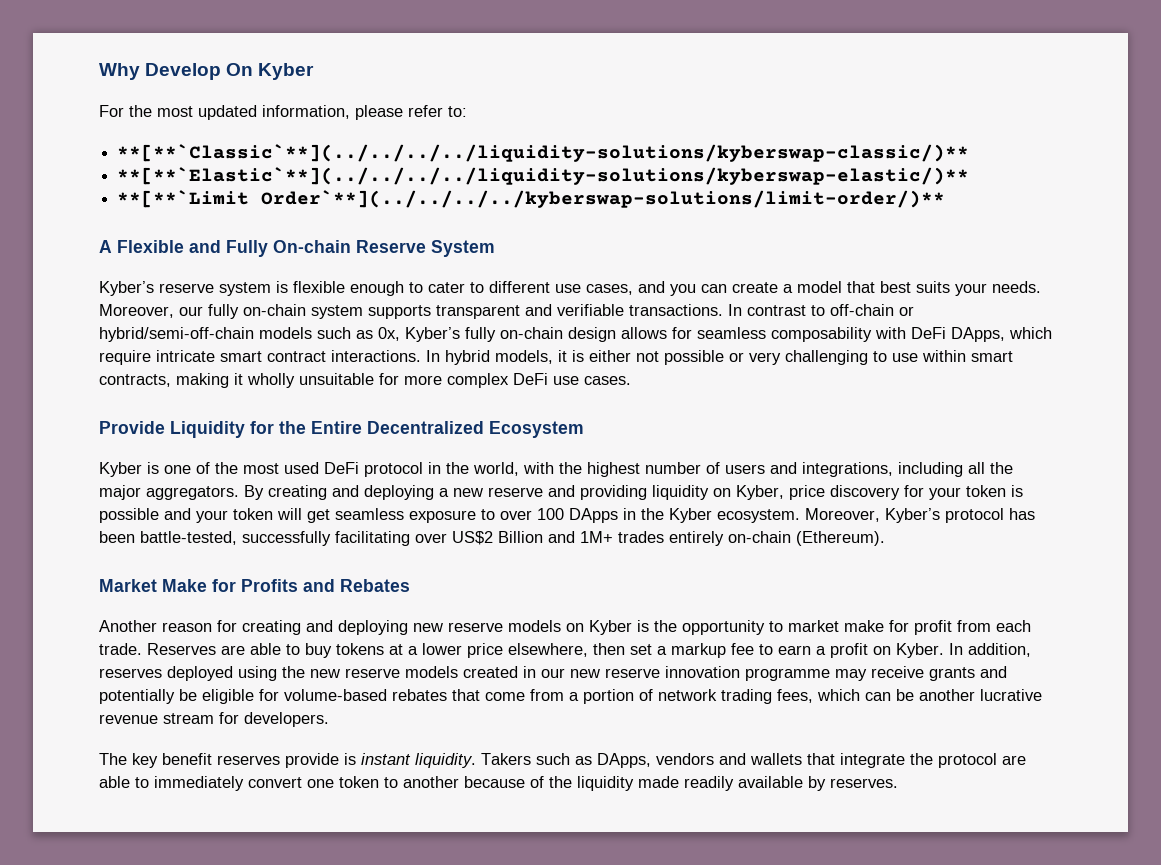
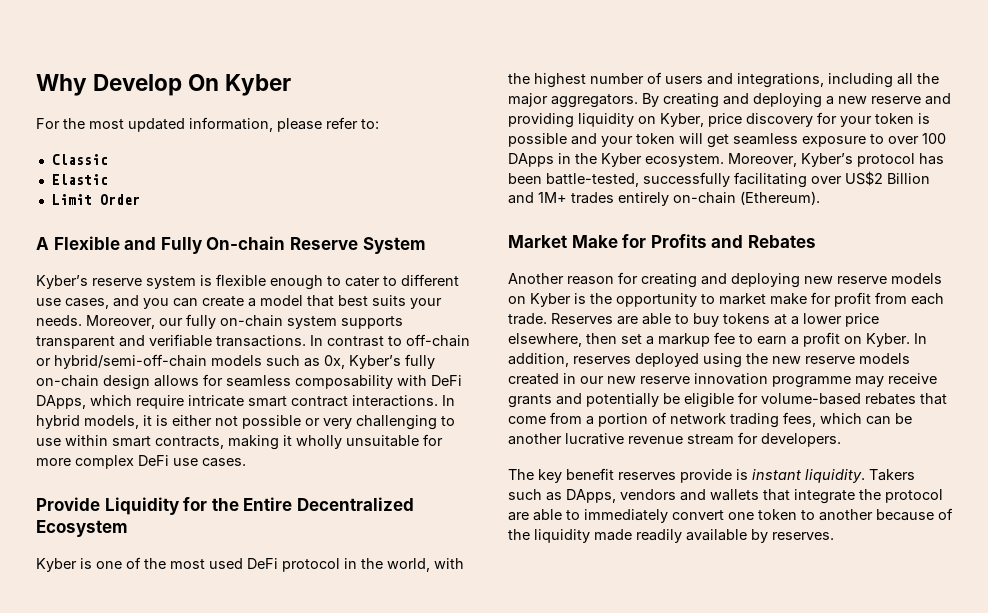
[117,144,970,162] [117,167,970,185] [117,190,946,208] **[**`Classic`**](../../../../liquidity-solutions/kyberswap-classic/)** // **[**`Elastic`**](../../../../liquidity-solutions/kyberswap-elastic/)** // **[**`Limit Order`**](../../../../kyberswap-solutions/limit-order/)** -> [51,154,108,165] [51,174,108,185] [51,194,140,205] Classic // Elastic // Limit Order

